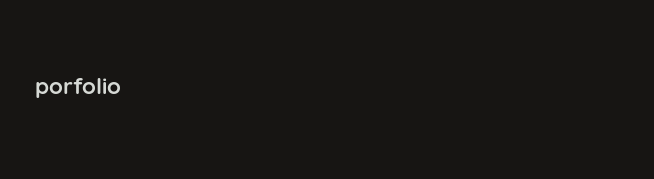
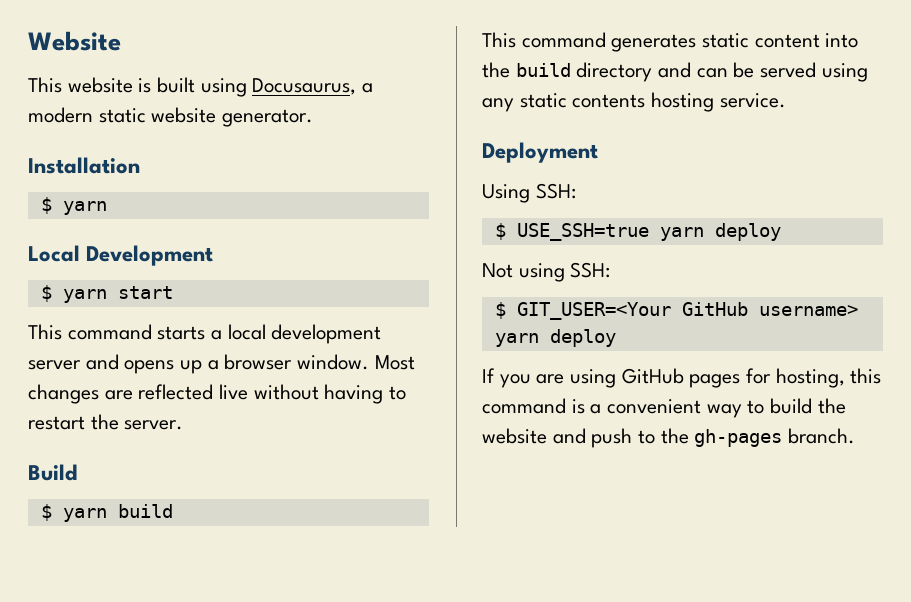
[35,78,121,98] porfolio -> [28,31,121,51] [28,77,374,97] [28,107,314,127] [28,157,140,174] [40,197,107,215] [28,245,214,266] [40,285,173,303] [28,324,382,344] [28,354,415,374] [28,384,407,404] [28,414,184,430] [28,464,78,481] [40,504,173,522] [482,32,859,52] [482,62,868,82] [482,92,786,112] [482,142,598,163] [482,183,576,203] [494,223,781,241] [482,262,611,282] [494,302,858,320] [494,329,616,347] [482,368,882,388] [482,398,846,418] [482,428,856,448] Website // This website is built using Docusaurus, a modern static website generator. // Installation // $ yarn // Local Development // $ yarn start // This command starts a local development server and opens up a browser window. Most changes are reflected live without having to restart the server. // Build // $ yarn build // This command generates static content into the build directory and can be served using any static contents hosting service. // Deployment // Using SSH: // $ USE_SSH=true yarn deploy // Not using SSH: // $ GIT_USER=<Your GitHub username> yarn deploy // If you are using GitHub pages for hosting, this command is a convenient way to build the website and push to the gh-pages branch.

